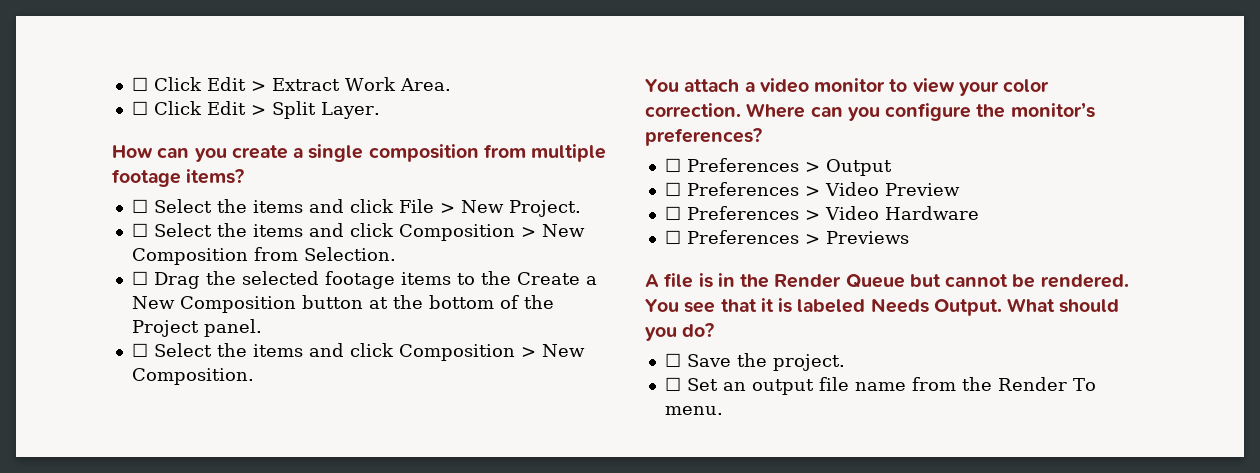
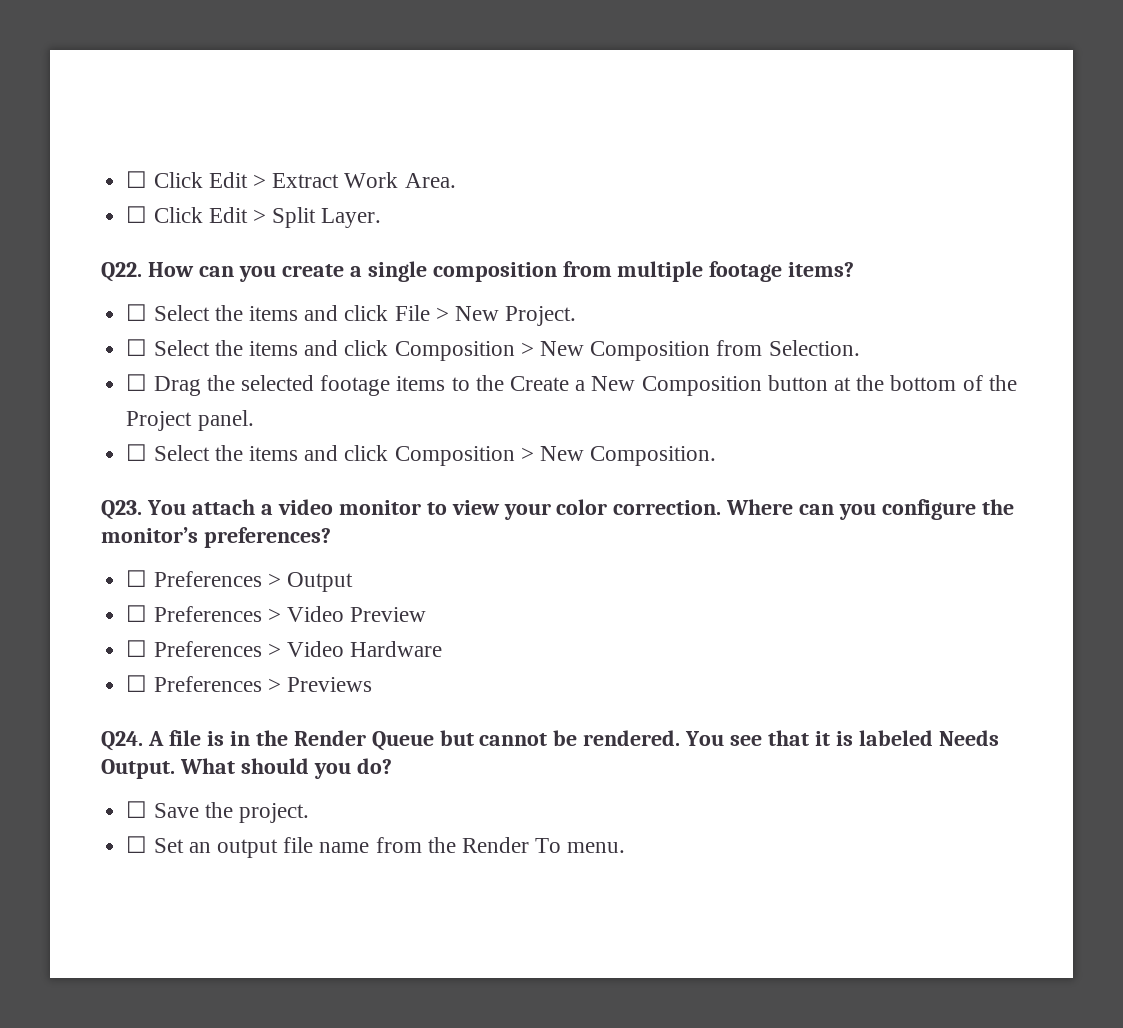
(380, 110) none -> [101,262,142,282] Q22.
(254, 376) none -> [101,500,142,520] Q23.
(909, 237) none -> [101,731,143,751] Q24.

